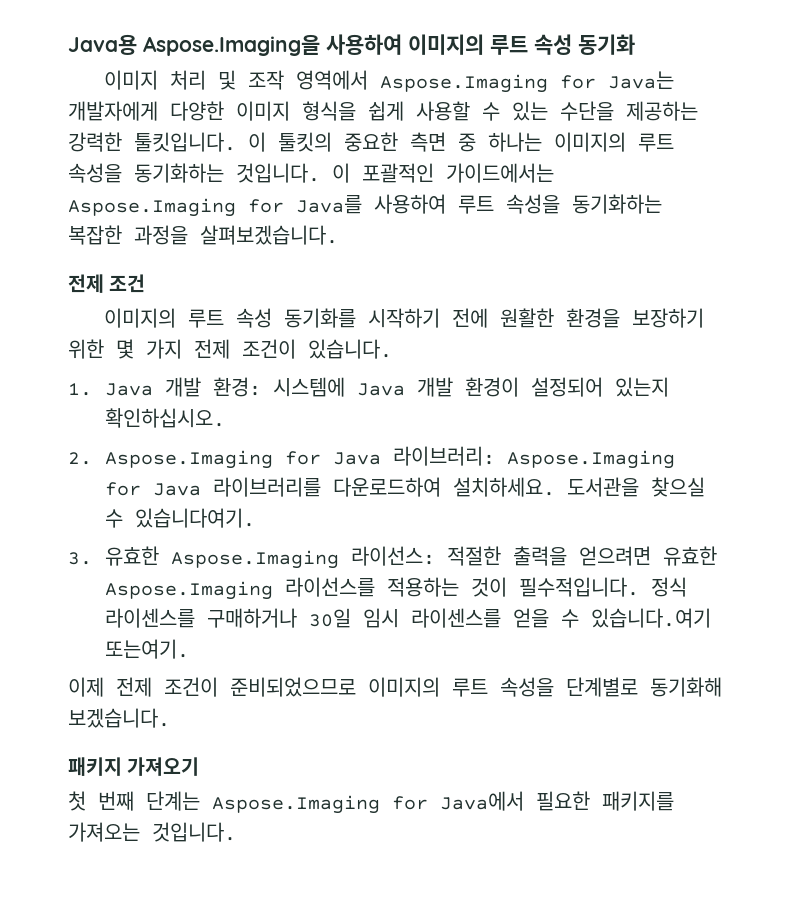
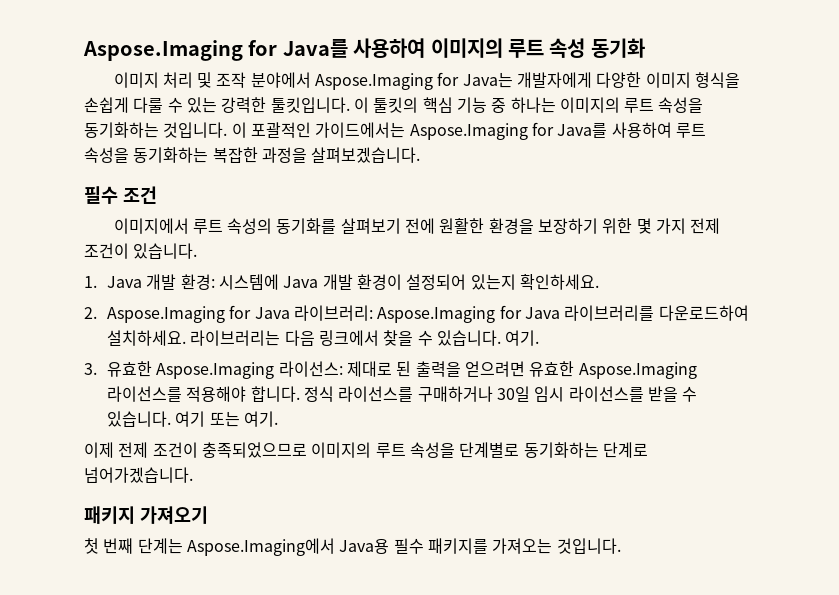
[68,34,320,56] Java용 Aspose.Imaging을 -> [83,39,348,61] Aspose.Imaging for Java를
[295,70,368,90] 영역에서 -> [250,72,311,88] 분야에서
[368,101,698,121] 쉽게 사용할 수 있는 수단을 제공하는 -> [84,97,217,113] 손쉽게 다룰 수 있는
[344,132,446,152] 중요한 측면 -> [422,97,487,113] 핵심 기능
[68,274,104,293] 전제 -> [84,186,118,204] 필수
[103,308,440,328] 이미지의 루트 속성 동기화를 시작하기 -> [113,218,401,234] 이미지에서 루트 속성의 동기화를 살펴보기
[105,408,226,428] 확인하십시오. -> [519,274,599,290] 확인하세요.
[567,477,706,497] [105,508,256,528] 도서관을 찾으실 수 있습니다여기. -> [190,330,540,346] 라이브러리는 다음 링크에서 찾을 수 있습니다. 여기.
[447,546,502,566] 적절한 -> [347,361,412,377] 제대로 된
[387,577,688,597] [105,608,712,628] [105,639,190,659] 적용하는 것이 필수적입니다. 정식 라이센스를 구매하거나 30일 임시 라이센스를 얻을 수 있습니다.여기 또는여기. -> [186,386,698,402] [107,411,279,427] 적용해야 합니다. 정식 라이선스를 구매하거나 30일 임시 라이선스를 받을 수 있습니다. 여기 또는 여기.
[230,677,356,697] 준비되었으므로 -> [201,442,307,458] 충족되었으므로
[650,677,722,697] [68,708,170,728] 동기화해 보겠습니다. -> [523,442,648,458] [84,467,193,483] 동기화하는 단계로 넘어가겠습니다.
[212,791,590,814] Aspose.Imaging for Java에서 필요한 -> [186,538,424,556] Aspose.Imaging에서 Java용 필수

